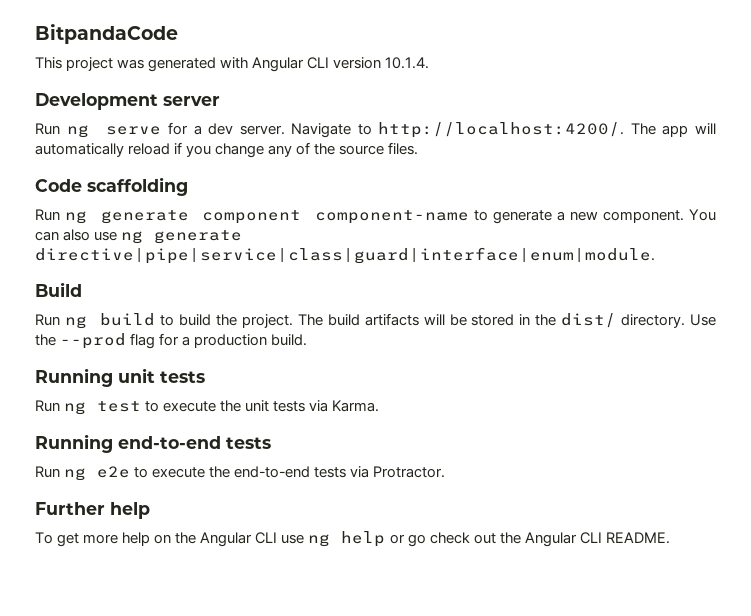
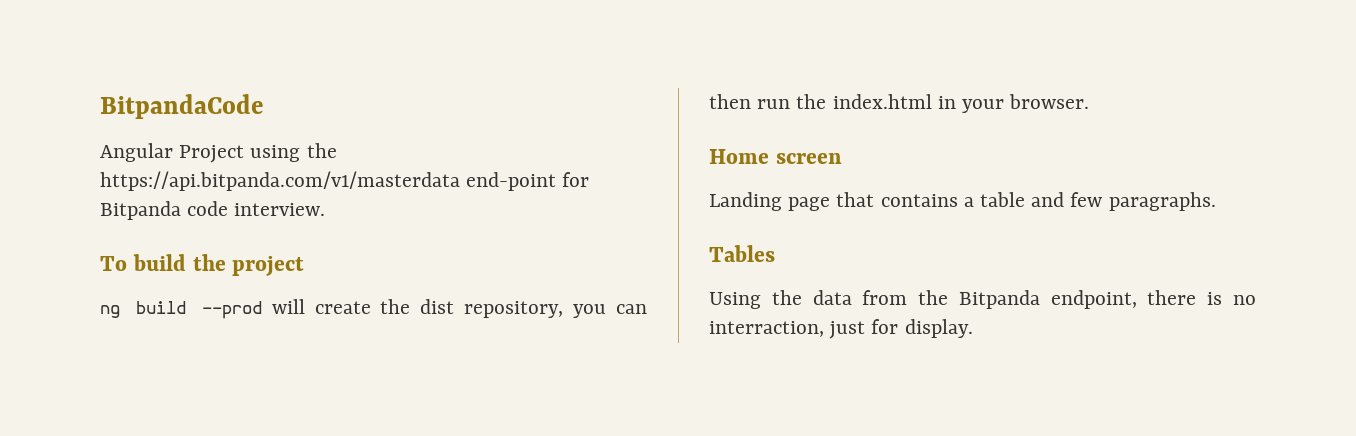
[35,57,430,72] [35,93,220,110] [35,122,716,138] [35,142,419,158] [35,177,188,196] [35,209,716,224] [35,229,243,244] [35,247,655,264] [35,282,82,297] [35,313,717,329] [35,333,308,349] [35,368,205,387] [35,400,380,415] [35,434,271,453] [35,466,446,481] [35,502,150,519] [35,531,670,547] This project was generated with Angular CLI version 10.1.4. // Development server // Run ng serve for a dev server. Navigate to http://localhost:4200/. The app will automatically reload if you change any of the source files. // Code scaffolding // Run ng generate component component-name to generate a new component. You can also use ng generate directive|pipe|service|class|guard|interface|enum|module. // Build // Run ng build to build the project. The build artifacts will be stored in the dist/ directory. Use the --prod flag for a production build. // Running unit tests // Run ng test to execute the unit tests via Karma. // Running end-to-end tests // Run ng e2e to execute the end-to-end tests via Protractor. // Further help // To get more help on the Angular CLI use ng help or go check out the Angular CLI README. -> [100,143,337,163] [100,171,590,191] [100,201,326,220] [100,254,305,276] [100,299,647,319] [709,94,1090,113] [709,149,842,164] [709,192,1216,211] [709,245,775,262] [709,290,1256,309] [709,319,973,339] Angular Project using the https://api.bitpanda.com/v1/masterdata end-point for Bitpanda code interview. // To build the project // ng build --prod will create the dist repository, you can then run the index.html in your browser. // Home screen // Landing page that contains a table and few paragraphs. // Tables // Using the data from the Bitpanda endpoint, there is no interraction, just for display.

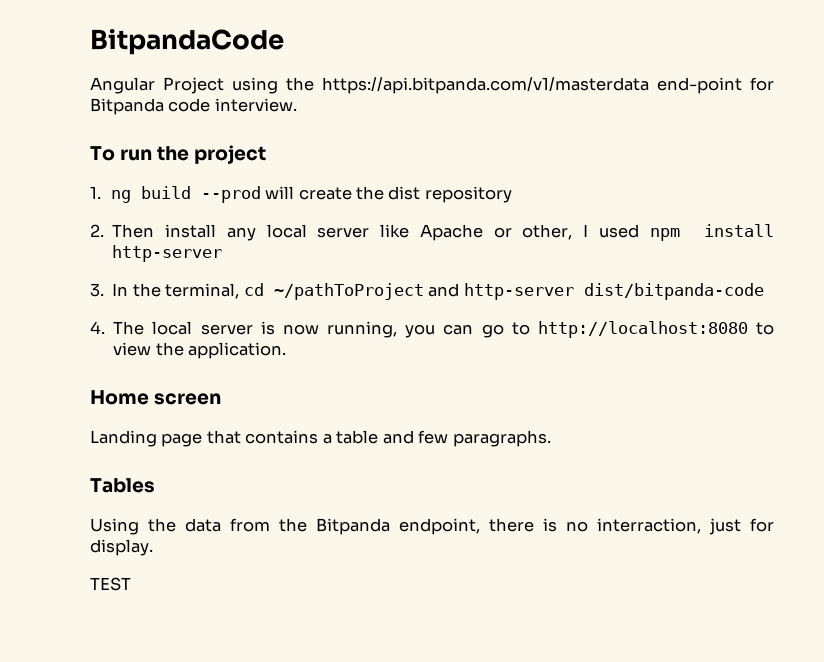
[132,254,186,271] build -> [120,149,153,161] run
(305, 266) none -> [90,186,101,199] 1.
[464,301,647,318] [709,94,1090,113] repository, you can then run the index.html in your browser. -> [424,186,512,203] [90,224,774,241] [112,245,223,262] [90,283,764,300] [90,321,775,338] [113,342,287,359] repository // 2. Then install any local server like Apache or other, I used npm install http-server // 3. In the terminal, cd ~/pathToProject and http-server dist/bitpanda-code // 4. The local server is now running, you can go to http://localhost:8080 to view the application.
(973, 328) none -> [90,577,131,591] // TEST

